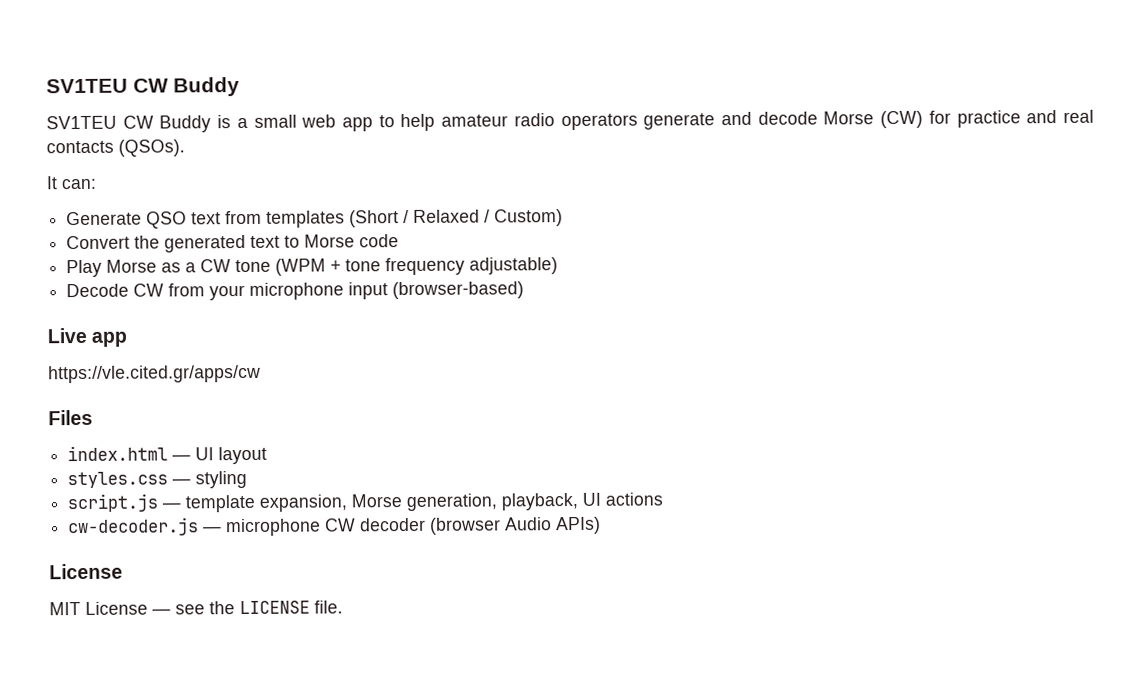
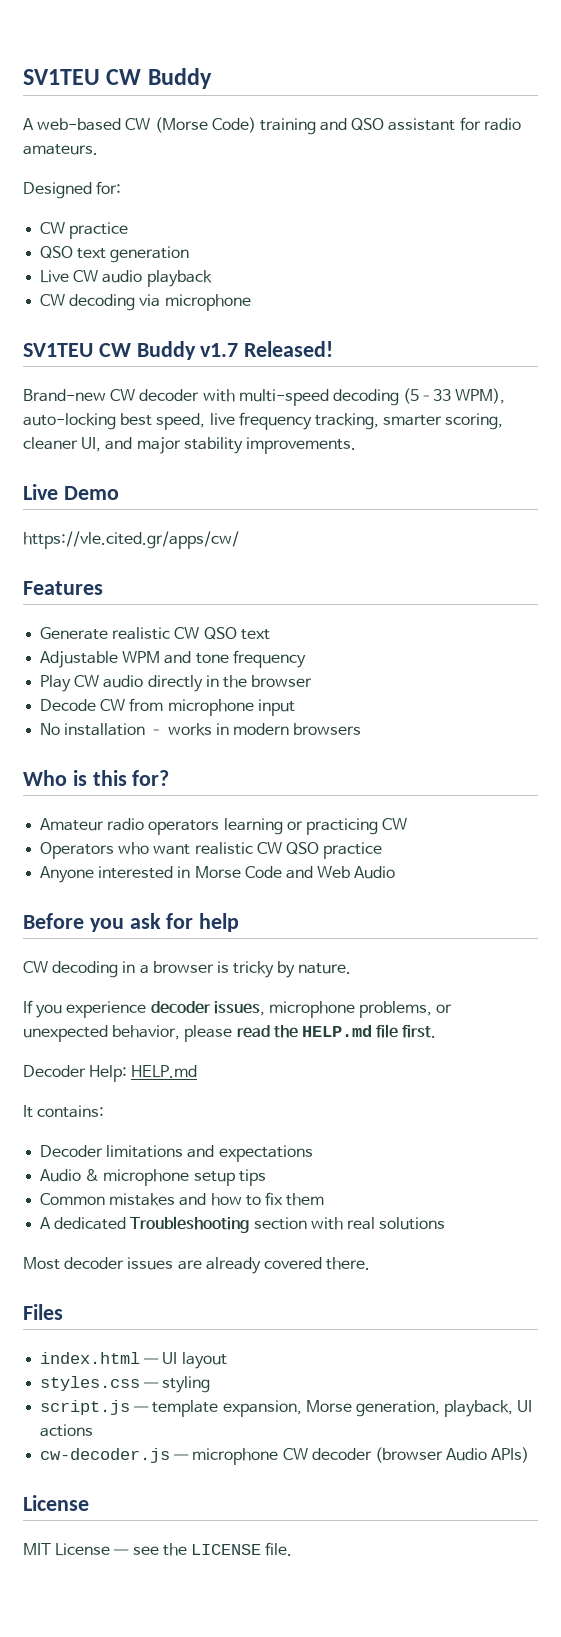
[46,109,1094,133] [46,139,185,157] [46,176,97,190] SV1TEU CW Buddy is a small web app to help amateur radio operators generate and decode Morse (CW) for practice and real contacts (QSOs). // It can: -> [23,117,521,135] [23,144,98,155] [23,181,122,199] [40,222,129,239] [40,246,190,263] [40,270,212,287] [40,294,251,311] [23,341,334,360] [23,388,506,406] [23,412,504,430] [23,437,356,454] [23,484,119,500] [23,531,239,549] [23,581,103,595] A web-based CW (Morse Code) training and QSO assistant for radio amateurs. // Designed for: // CW practice // QSO text generation // Live CW audio playback // CW decoding via microphone // SV1TEU CW Buddy v1.7 Released! // Brand-new CW decoder with multi-speed decoding (5–33 WPM), auto-locking best speed, live frequency tracking, smarter scoring, cleaner UI, and major stability improvements. // Live Demo // https://vle.cited.gr/apps/cw/ // Features
[146,209,564,229] [66,234,400,253] [66,257,559,278] QSO text from templates (Short / Relaxed / Custom) // Convert the generated text to Morse code // Play Morse as a CW tone (WPM + tone frequency adjustable) -> [112,627,270,640] [40,650,306,668] [40,675,313,692] realistic CW QSO text // Adjustable WPM and tone frequency // Play CW audio directly in the browser
[209,284,246,301] your -> (164, 705) none
[392,281,525,300] [47,327,128,347] [48,364,261,384] (browser-based) // Live app // https://vle.cited.gr/apps/cw -> [40,723,362,736] [23,770,170,786] [40,818,408,835] [40,842,383,859] [40,866,396,883] [23,913,240,932] [23,961,352,978] [23,1000,453,1018] [23,1024,437,1042] [23,1065,198,1082] [23,1105,105,1118] [40,1145,313,1162] [40,1169,266,1186] [40,1192,325,1206] [40,1216,446,1233] [23,1257,371,1274] // No installation – works in modern browsers // Who is this for? // Amateur radio operators learning or practicing CW // Operators who want realistic CW QSO practice // Anyone interested in Morse Code and Web Audio // Before you ask for help // CW decoding in a browser is tricky by nature. // If you experience decoder issues, microphone problems, or unexpected behavior, please read the HELP.md file first. // Decoder Help: HELP.md // It contains: // Decoder limitations and expectations // Audio & microphone setup tips // Common mistakes and how to fix them // A dedicated Troubleshooting section with real solutions // Most decoder issues are already covered there.

